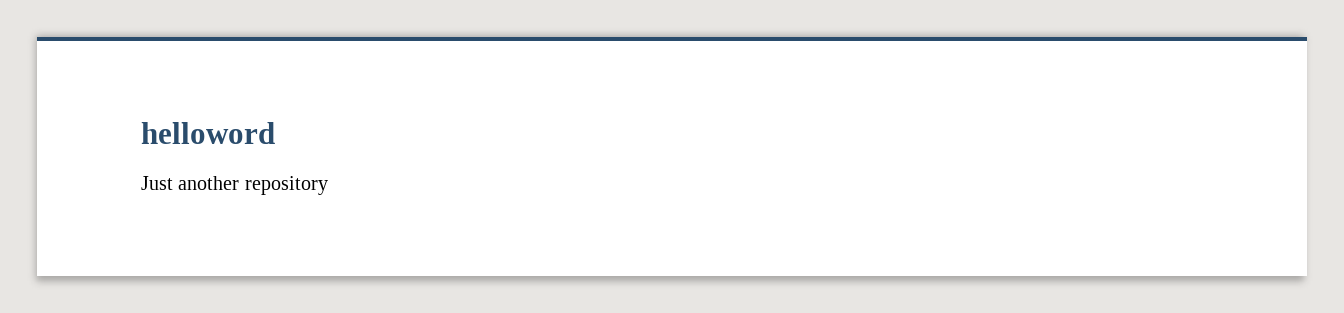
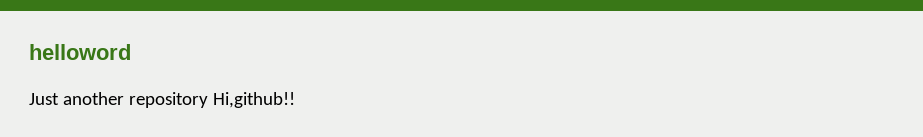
(328, 185) none -> [212,92,295,108] Hi,github!!

